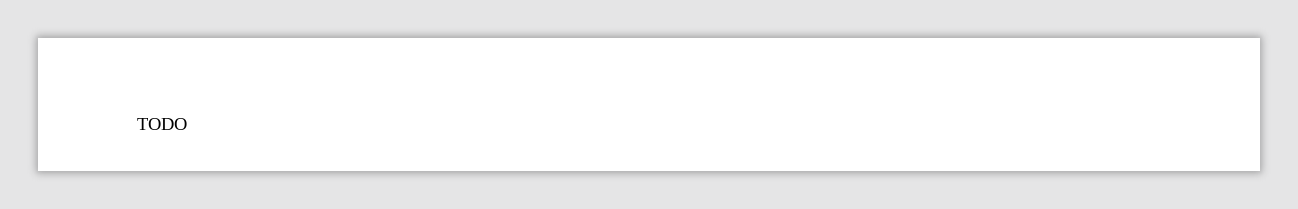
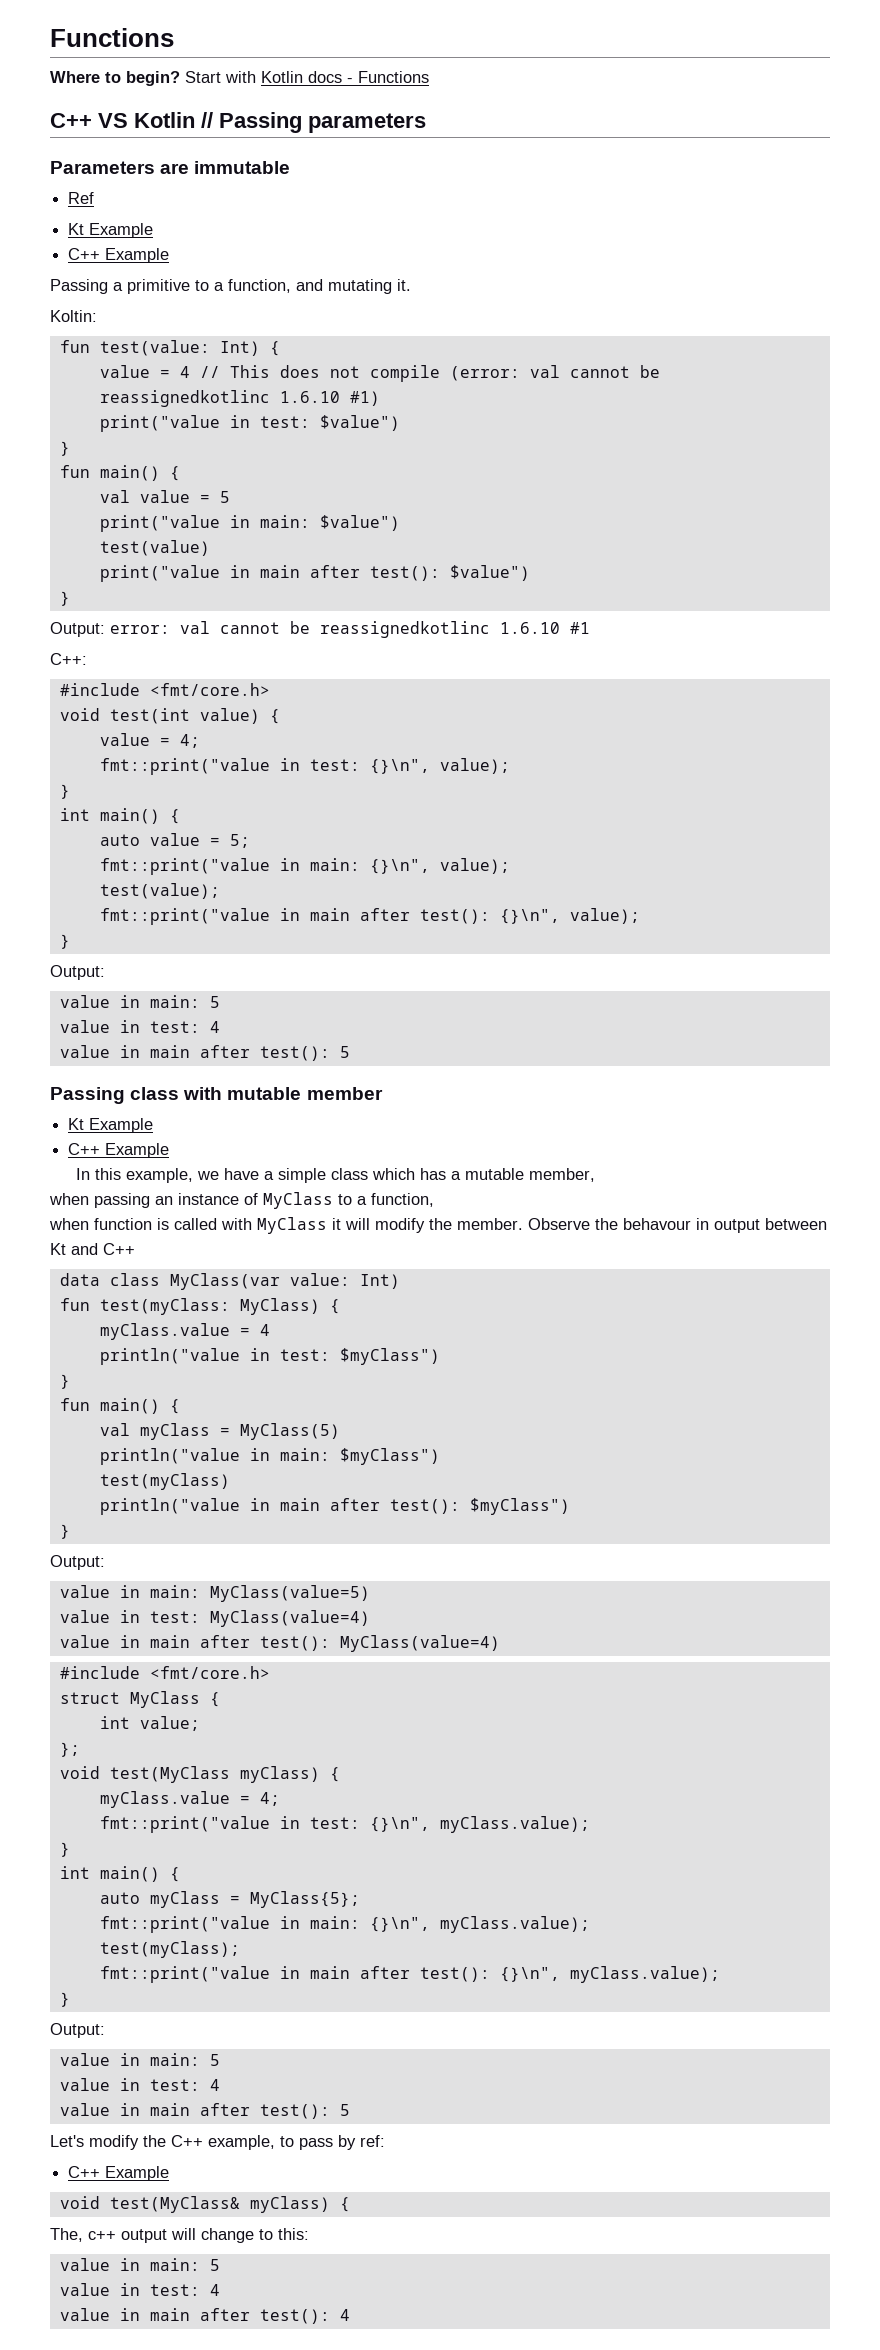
[137,118,187,130] TODO -> [50,28,174,47] [50,71,429,86] [50,112,426,133] [50,161,291,174] [68,192,95,204] [68,223,154,238] [68,248,170,263] [50,279,411,294] [50,310,97,322] [59,340,280,356] [99,365,660,382] [99,390,380,407] [99,415,400,432] [59,441,70,456] [59,465,180,481] [99,490,230,503] [99,515,400,532] [99,540,210,556] [99,565,530,582] [59,591,70,606] [50,621,590,638] [50,653,87,665] [59,683,270,696] [59,708,280,724] [99,733,200,748] [99,758,510,775] [59,784,70,799] [59,808,180,824] [99,833,250,848] [99,858,510,875] [99,883,220,899] [99,908,640,925] [59,934,70,949] [50,965,105,980] [59,995,220,1008] [59,1020,220,1033] [59,1045,350,1061] [50,1087,383,1104] [68,1118,154,1133] [68,1143,170,1158] [76,1168,596,1183] [49,1192,434,1209] [49,1217,827,1234] [50,1243,135,1255] [59,1273,400,1290] [59,1298,340,1315] [99,1323,270,1340] [99,1348,440,1365] [59,1374,70,1389] [59,1398,180,1414] [99,1423,340,1440] [99,1448,440,1465] [99,1473,230,1490] [99,1498,570,1515] [59,1524,70,1539] [50,1555,105,1570] [59,1585,370,1602] [59,1610,370,1627] [59,1635,500,1652] [59,1666,270,1679] [59,1691,220,1708] [99,1716,200,1731] [59,1742,80,1757] [59,1766,340,1783] [99,1791,280,1808] [99,1816,590,1833] [59,1842,70,1857] [59,1866,180,1882] [99,1891,360,1908] [99,1916,590,1933] [99,1941,240,1958] [99,1966,720,1983] [59,1992,70,2007] [50,2023,105,2038] [59,2053,220,2066] [59,2078,220,2091] [59,2103,350,2119] [50,2135,385,2150] [68,2166,170,2181] [59,2196,350,2213] [50,2228,309,2243] [59,2258,220,2271] [59,2283,220,2296] [59,2308,350,2324] Functions // Where to begin? Start with Kotlin docs - Functions // C++ VS Kotlin // Passing parameters // Parameters are immutable // Ref // Kt Example // C++ Example // Passing a primitive to a function, and mutating it. // Koltin: // fun test(value: Int) { // value = 4 // This does not compile (error: val cannot be reassignedkotlinc 1.6.10 #1) // print("value in test: $value") // } // fun main() { // val value = 5 // print("value in main: $value") // test(value) // print("value in main after test(): $value") // } // Output: error: val cannot be reassignedkotlinc 1.6.10 #1 // C++: // #include <fmt/core.h> // void test(int value) { // value = 4; // fmt::print("value in test: {}\n", value); // } // int main() { // auto value = 5; // fmt::print("value in main: {}\n", value); // test(value); // fmt::print("value in main after test(): {}\n", value); // } // Output: // value in main: 5 // value in test: 4 // value in main after test(): 5 // Passing class with mutable member // Kt Example // C++ Example // In this example, we have a simple class which has a mutable member, // when passing an instance of MyClass to a function, // when function is called with MyClass it will modify the member. Observe the behavour in output between Kt and C++ // data class MyClass(var value: Int) // fun test(myClass: MyClass) { // myClass.value = 4 // println("value in test: $myClass") // } // fun main() { // val myClass = MyClass(5) // println("value in main: $myClass") // test(myClass) // println("value in main after test(): $myClass") // } // Output: // value in main: MyClass(value=5) // value in test: MyClass(value=4) // value in main after test(): MyClass(value=4) // #include <fmt/core.h> // struct MyClass { // int value; // }; // void test(MyClass myClass) { // myClass.value = 4; // fmt::print("value in test: {}\n", myClass.value); // } // int main() { // auto myClass = MyClass{5}; // fmt::print("value in main: {}\n", myClass.value); // test(myClass); // fmt::print("value in main after test(): {}\n", myClass.value); // } // Output: // value in main: 5 // value in test: 4 // value in main after test(): 5 // Let's modify the C++ example, to pass by ref: // C++ Example // void test(MyClass& myClass) { // The, c++ output will change to this: // value in main: 5 // value in test: 4 // value in main after test(): 4

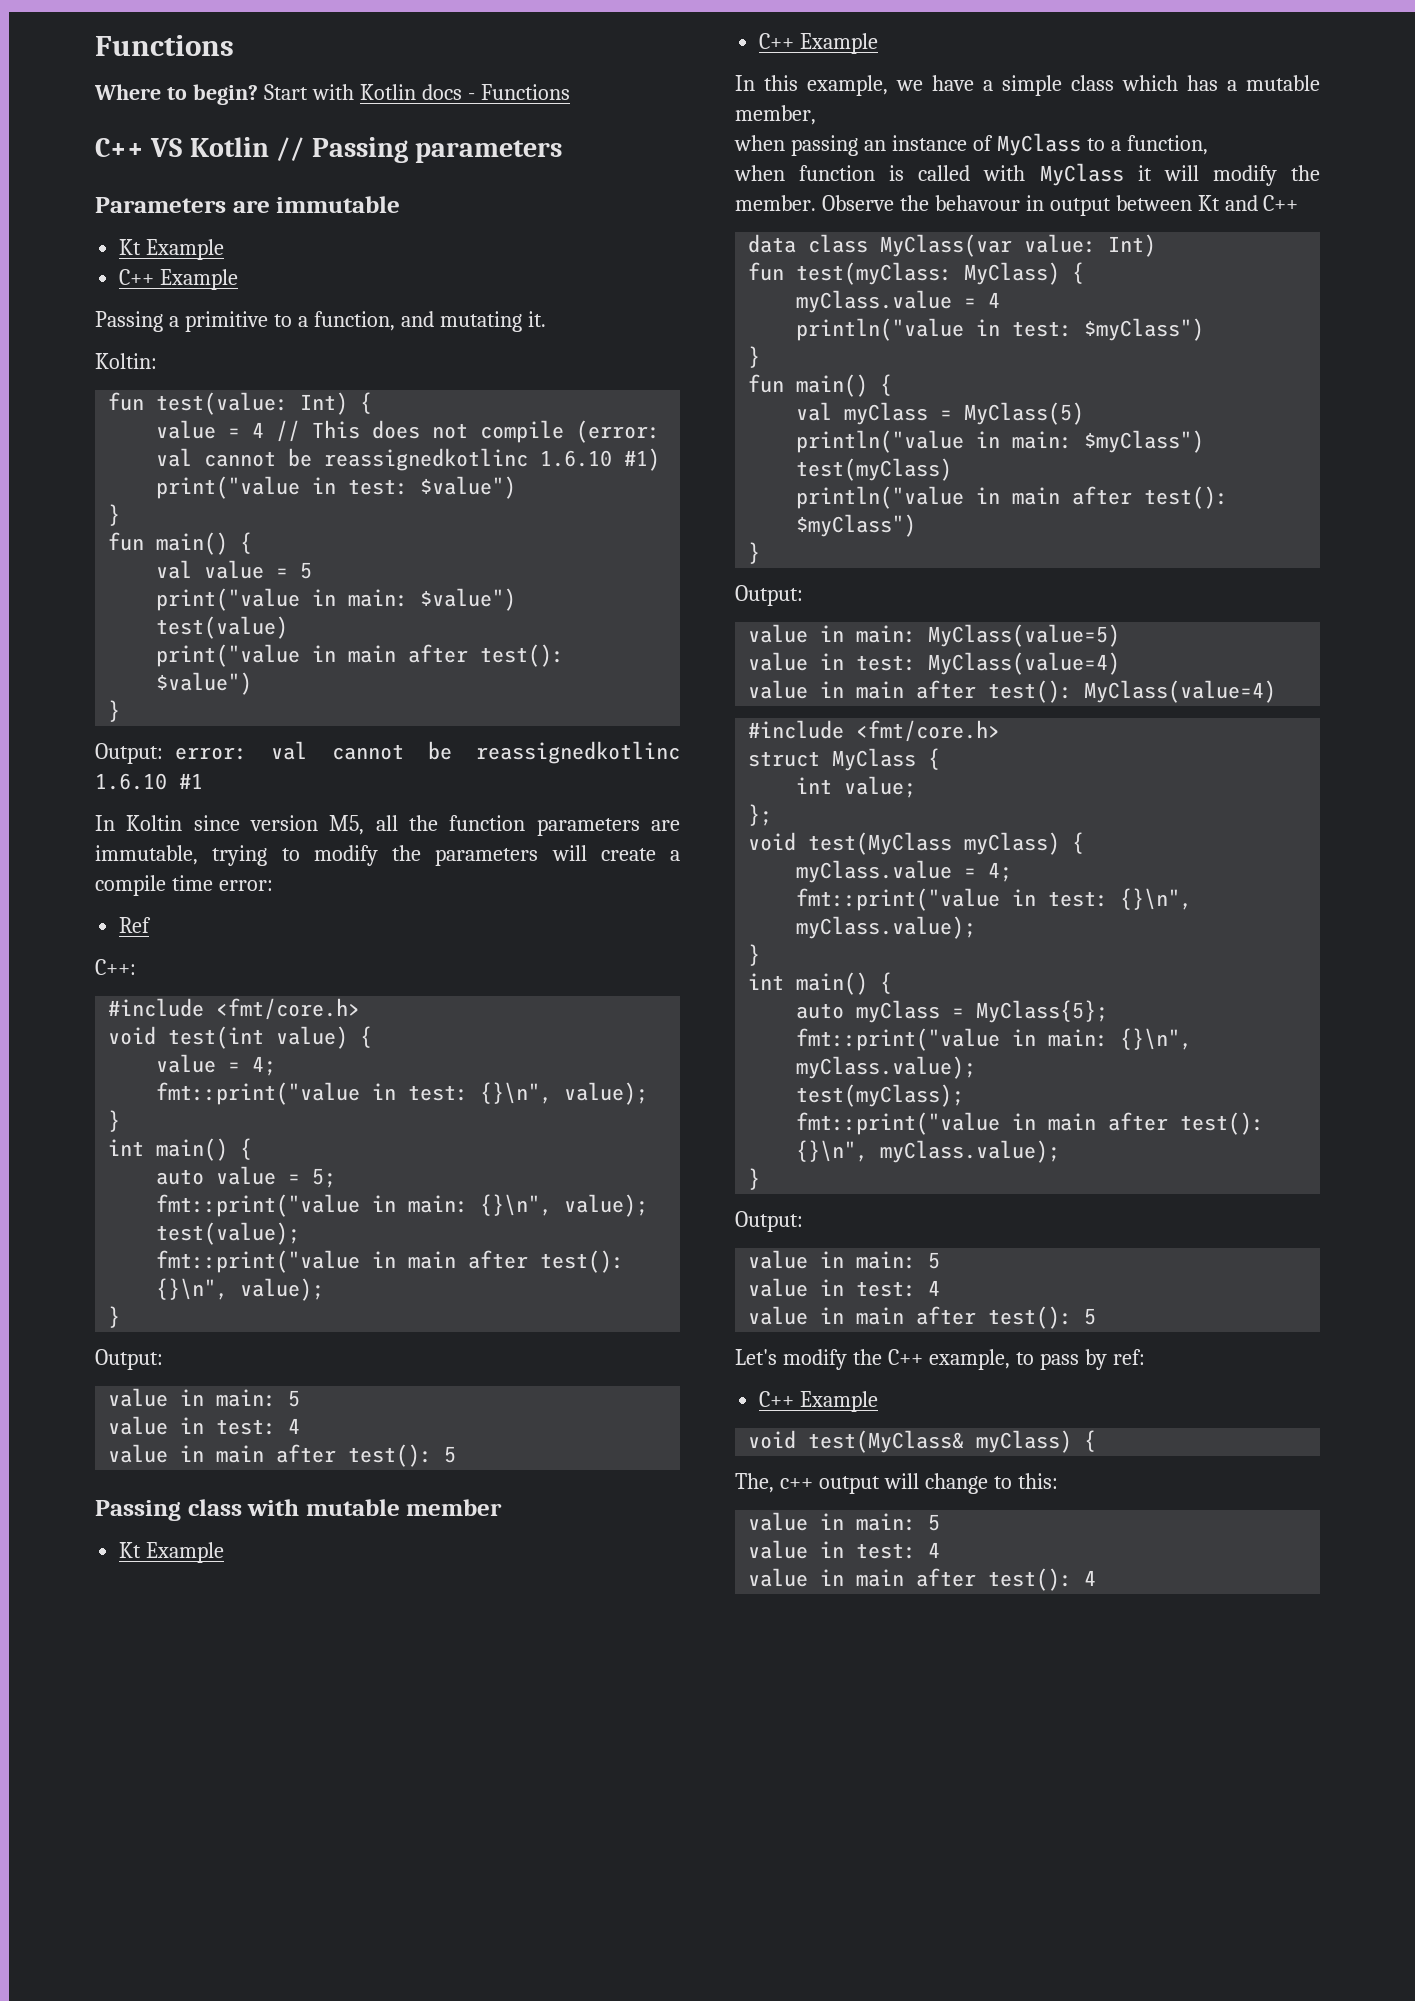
[68,192,95,204] // Ref -> (401, 204) none
(590, 628) none -> [95,815,680,836] [95,845,680,866] [95,875,273,896] [119,917,152,933] // In Koltin since version M5, all the function parameters are immutable, trying to modify the parameters will create a compile time error: // Ref

